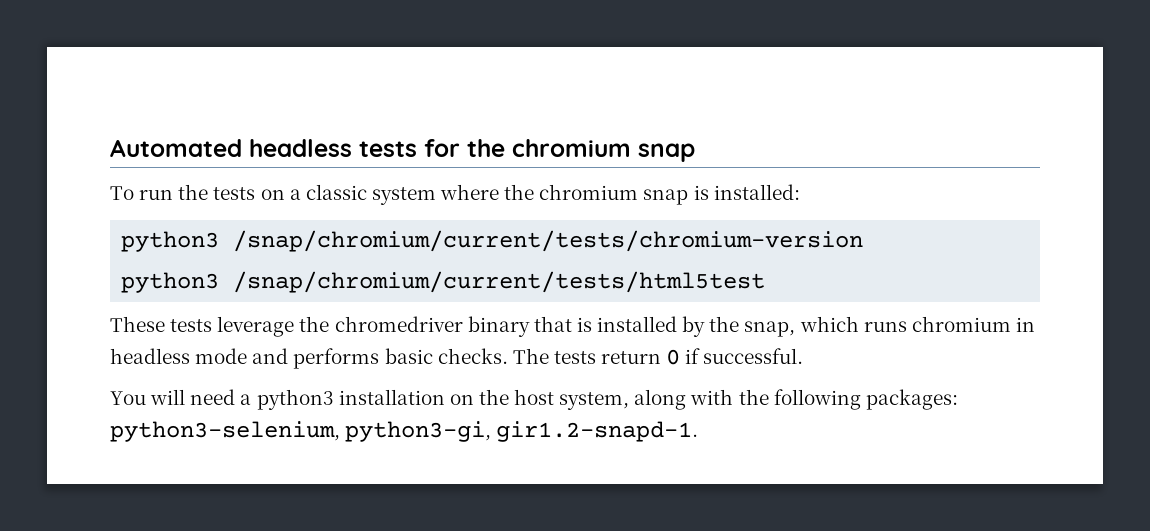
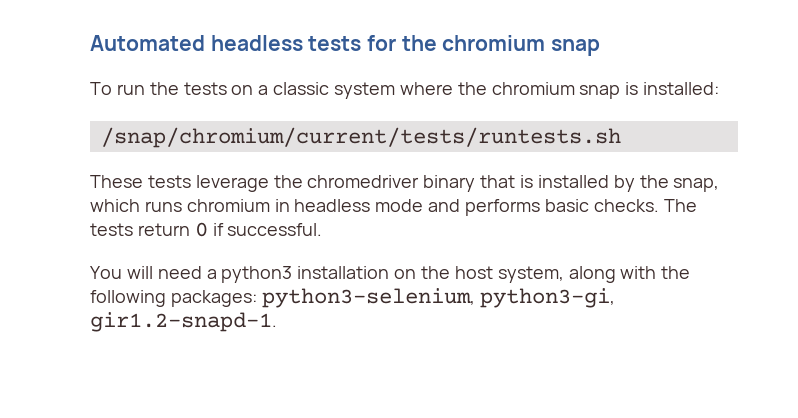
[121,230,864,252] [121,271,766,293] python3 /snap/chromium/current/tests/chromium-version // python3 /snap/chromium/current/tests/html5test -> [100,127,621,148] /snap/chromium/current/tests/runtests.sh

